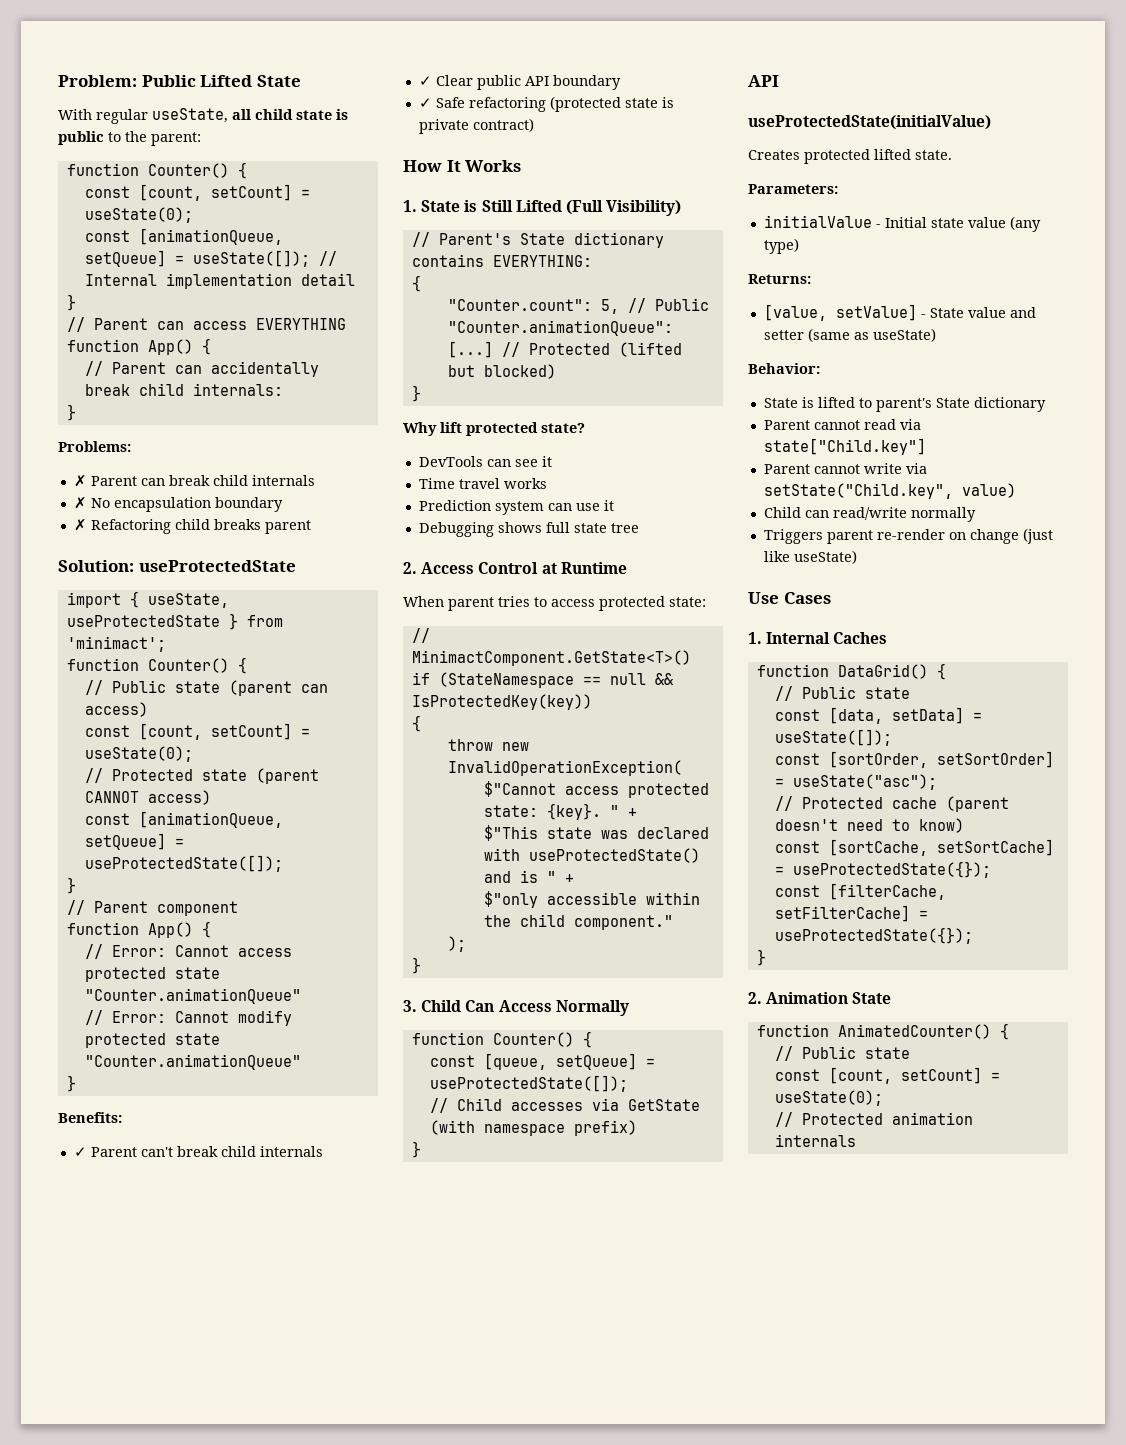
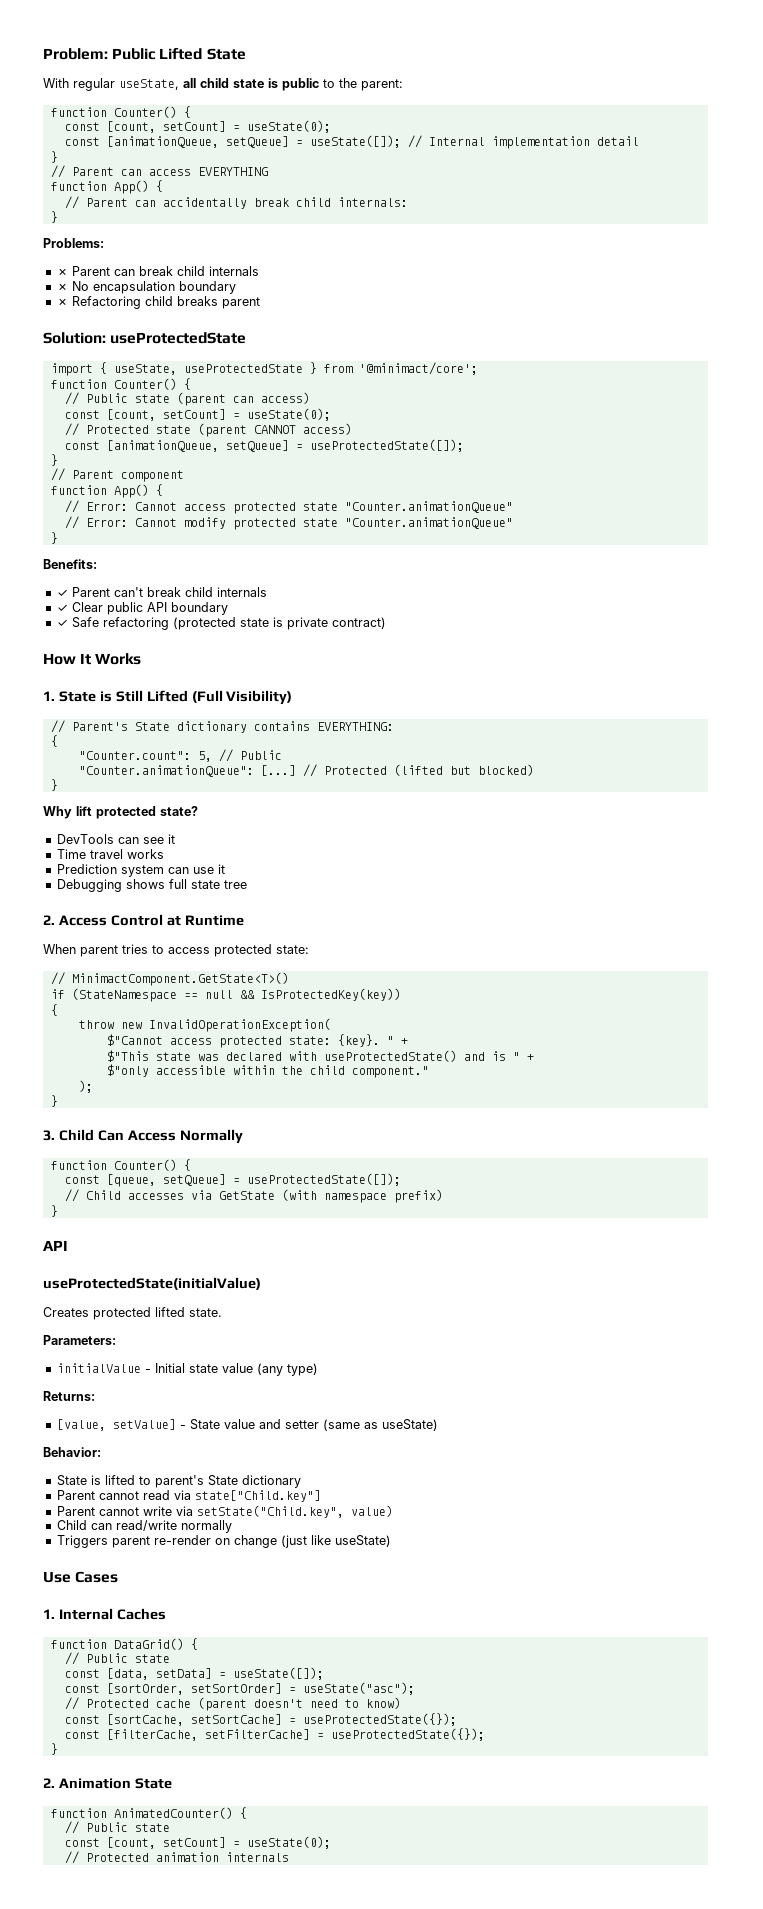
[66,636,166,652] 'minimact'; -> [358,362,478,375] '@minimact/core';

